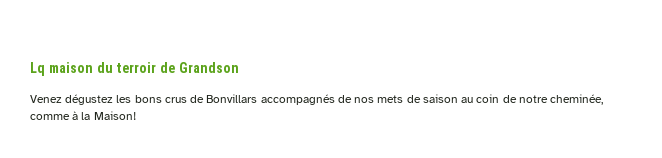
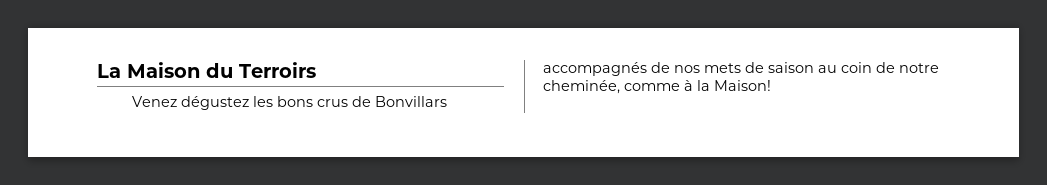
[30,62,239,76] Lq maison du terroir de Grandson -> [97,62,316,78] La Maison du Terroirs

